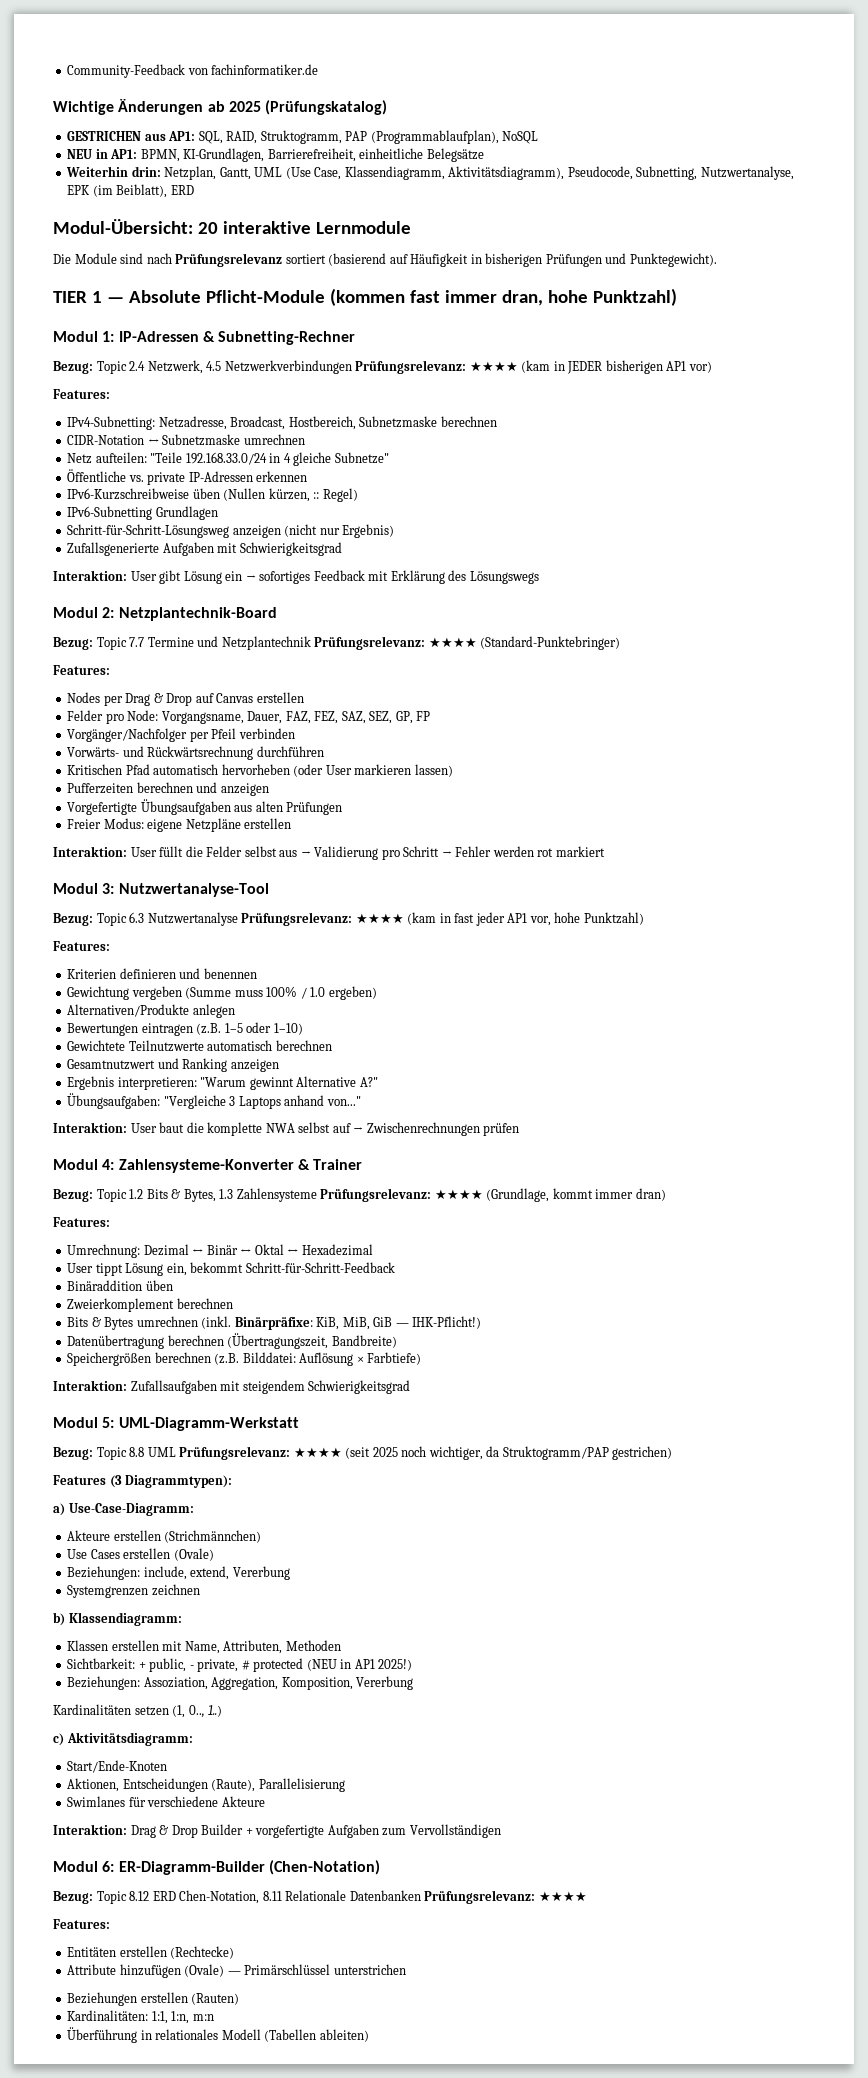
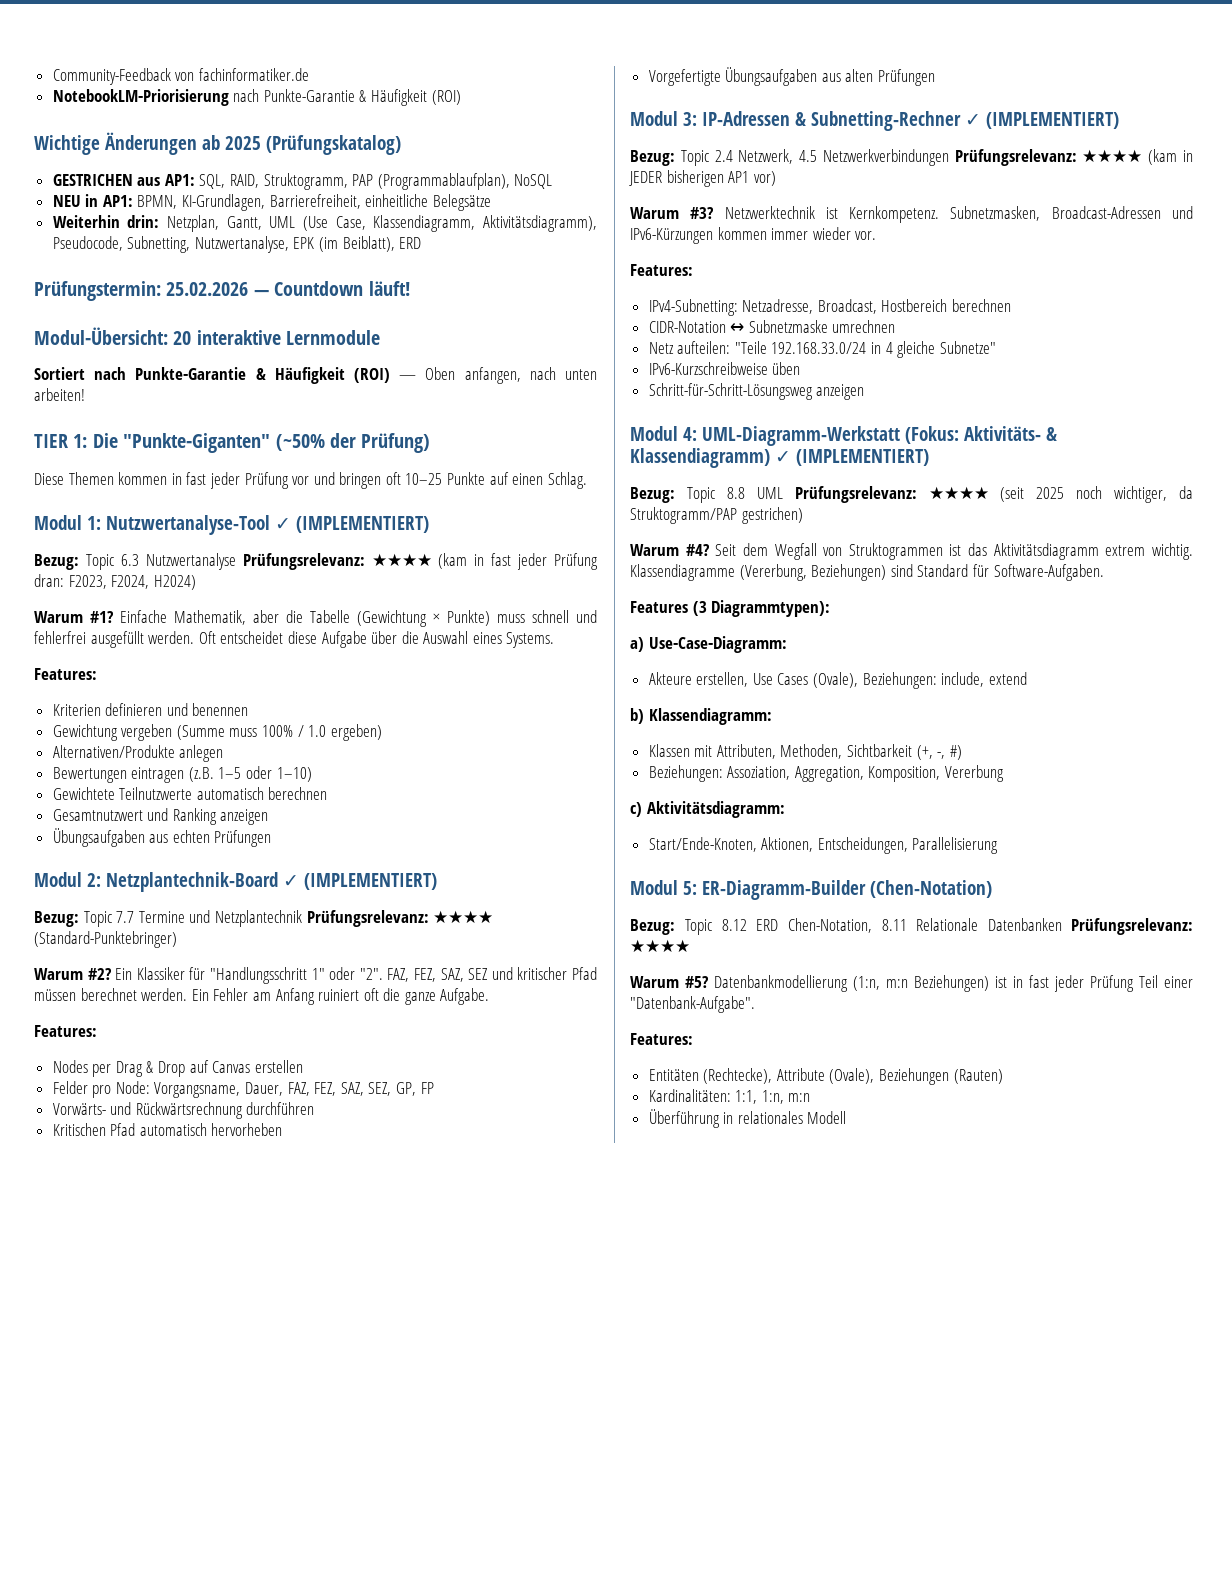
(319, 69) none -> [52,89,461,106] // NotebookLM-Priorisierung nach Punkte-Garantie & Häufigkeit (ROI)
(194, 190) none -> [34,281,410,301] // Prüfungstermin: 25.02.2026 — Countdown läuft!
[53,253,717,267] [53,288,677,306] [53,331,356,345] [53,360,712,374] [53,389,110,399] [67,416,497,430] [67,434,305,446] [67,452,389,466] [67,469,308,485] [67,488,358,502] [67,506,218,520] [67,524,395,538] [67,542,342,556] [53,570,539,584] [53,607,277,621] [53,636,621,650] [53,665,110,675] [67,692,304,706] [67,710,431,724] [67,728,295,742] [67,746,324,760] [67,764,453,777] [67,782,269,796] [67,799,343,815] [67,818,292,832] [53,846,605,860] [53,883,115,894] Die Module sind nach Prüfungsrelevanz sortiert (basierend auf Häufigkeit in bisherigen Prüfungen und Punktegewicht). // TIER 1 — Absolute Pflicht-Module (kommen fast immer dran, hohe Punktzahl) // Modul 1: IP-Adressen & Subnetting-Rechner // Bezug: Topic 2.4 Netzwerk, 4.5 Netzwerkverbindungen Prüfungsrelevanz: ★★★★ (kam in JEDER bisherigen AP1 vor) // Features: // IPv4-Subnetting: Netzadresse, Broadcast, Hostbereich, Subnetzmaske berechnen // CIDR-Notation ↔ Subnetzmaske umrechnen // Netz aufteilen: "Teile 192.168.33.0/24 in 4 gleiche Subnetze" // Öffentliche vs. private IP-Adressen erkennen // IPv6-Kurzschreibweise üben (Nullen kürzen, :: Regel) // IPv6-Subnetting Grundlagen // Schritt-für-Schritt-Lösungsweg anzeigen (nicht nur Ergebnis) // Zufallsgenerierte Aufgaben mit Schwierigkeitsgrad // Interaktion: User gibt Lösung ein → sofortiges Feedback mit Erklärung des Lösungswegs // Modul 2: Netzplantechnik-Board // Bezug: Topic 7.7 Termine und Netzplantechnik Prüfungsrelevanz: ★★★★ (Standard-Punktebringer) // Features: // Nodes per Drag & Drop auf Canvas erstellen // Felder pro Node: Vorgangsname, Dauer, FAZ, FEZ, SAZ, SEZ, GP, FP // Vorgänger/Nachfolger per Pfeil verbinden // Vorwärts- und Rückwärtsrechnung durchführen // Kritischen Pfad automatisch hervorheben (oder User markieren lassen) // Pufferzeiten berechnen und anzeigen // Vorgefertigte Übungsaufgaben aus alten Prüfungen // Freier Modus: eigene Netzpläne erstellen // Interaktion: User füllt die Felder selbst aus → Validierung pro Schritt → Fehler werden rot markiert // Modul 3: -> [34,367,597,384] [34,388,85,401] [34,433,431,453] [34,472,587,489] [34,515,101,530] Sortiert nach Punkte-Garantie & Häufigkeit (ROI) — Oben anfangen, nach unten arbeiten! // TIER 1: Die "Punkte-Giganten" (~50% der Prüfung) // Diese Themen kommen in fast jeder Prüfung vor und bringen oft 10–25 Punkte auf einen Schlag. // Modul 1:
(269, 890) none -> [274,516,429,533] ✓ (IMPLEMENTIERT)
[507,912,644,926] AP1 vor, hohe Punktzahl) -> [554,553,598,570] [34,574,196,590] [34,610,597,627] [34,631,555,648] Prüfung dran: F2023, F2024, H2024) // Warum #1? Einfache Mathematik, aber die Tabelle (Gewichtung × Punkte) muss schnell und fehlerfrei ausgefüllt werden. Oft entscheidet diese Aufgabe über die Auswahl eines Systems.
[67,1076,378,1090] [67,1093,361,1109] [53,1122,520,1136] [53,1159,363,1173] [53,1188,666,1202] [53,1217,110,1227] [67,1244,373,1258] [67,1262,395,1276] [67,1280,173,1291] [67,1298,233,1312] [67,1316,482,1330] [67,1333,397,1349] [67,1352,422,1366] [53,1380,411,1394] [53,1417,299,1431] Ergebnis interpretieren: "Warum gewinnt Alternative A?" // Übungsaufgaben: "Vergleiche 3 Laptops anhand von..." // Interaktion: User baut die komplette NWA selbst auf → Zwischenrechnungen prüfen // Modul 4: Zahlensysteme-Konverter & Trainer // Bezug: Topic 1.2 Bits & Bytes, 1.3 Zahlensysteme Prüfungsrelevanz: ★★★★ (Grundlage, kommt immer dran) // Features: // Umrechnung: Dezimal ↔ Binär ↔ Oktal ↔ Hexadezimal // User tippt Lösung ein, bekommt Schritt-für-Schritt-Feedback // Binäraddition üben // Zweierkomplement berechnen // Bits & Bytes umrechnen (inkl. Binärpräfixe: KiB, MiB, GiB — IHK-Pflicht!) // Datenübertragung berechnen (Übertragungszeit, Bandbreite) // Speichergrößen berechnen (z.B. Bilddatei: Auflösung × Farbtiefe) // Interaktion: Zufallsaufgaben mit steigendem Schwierigkeitsgrad // Modul 5: UML-Diagramm-Werkstatt -> [52,828,272,847] [34,872,437,892] [34,910,494,927] [34,931,177,948] [34,967,598,984] [34,988,490,1005] [34,1025,97,1037] [52,1060,303,1077] [52,1081,434,1098] [52,1102,315,1119] [52,1123,283,1136] [648,67,936,86] [630,111,1119,131] [630,149,1193,166] [629,170,776,187] [630,206,1193,223] [630,227,877,244] [630,264,693,276] [648,299,1012,316] [648,320,896,333] [648,341,996,358] [648,362,801,375] [648,383,865,400] [630,426,1057,446] [630,448,929,468] Übungsaufgaben aus echten Prüfungen // Modul 2: Netzplantechnik-Board ✓ (IMPLEMENTIERT) // Bezug: Topic 7.7 Termine und Netzplantechnik Prüfungsrelevanz: ★★★★ (Standard-Punktebringer) // Warum #2? Ein Klassiker für "Handlungsschritt 1" oder "2". FAZ, FEZ, SAZ, SEZ und kritischer Pfad müssen berechnet werden. Ein Fehler am Anfang ruiniert oft die ganze Aufgabe. // Features: // Nodes per Drag & Drop auf Canvas erstellen // Felder pro Node: Vorgangsname, Dauer, FAZ, FEZ, SAZ, SEZ, GP, FP // Vorwärts- und Rückwärtsrechnung durchführen // Kritischen Pfad automatisch hervorheben // Vorgefertigte Übungsaufgaben aus alten Prüfungen // Modul 3: IP-Adressen & Subnetting-Rechner ✓ (IMPLEMENTIERT) // Bezug: Topic 2.4 Netzwerk, 4.5 Netzwerkverbindungen Prüfungsrelevanz: ★★★★ (kam in JEDER bisherigen AP1 vor) // Warum #3? Netzwerktechnik ist Kernkompetenz. Subnetzmasken, Broadcast-Adressen und IPv6-Kürzungen kommen immer wieder vor. // Features: // IPv4-Subnetting: Netzadresse, Broadcast, Hostbereich berechnen // CIDR-Notation ↔ Subnetzmaske umrechnen // Netz aufteilen: "Teile 192.168.33.0/24 in 4 gleiche Subnetze" // IPv6-Kurzschreibweise üben // Schritt-für-Schritt-Lösungsweg anzeigen // Modul 4: UML-Diagramm-Werkstatt (Fokus: Aktivitäts- & Klassendiagramm) ✓ (IMPLEMENTIERT)
(673, 1453) none -> [630,543,1193,560] [630,564,1104,581] // Warum #4? Seit dem Wegfall von Struktogrammen ist das Aktivitätsdiagramm extrem wichtig. Klassendiagramme (Vererbung, Beziehungen) sind Standard für Software-Aufgaben.
[113,1530,262,1543] [67,1548,214,1561] [67,1566,290,1580] [67,1584,200,1598] [53,1612,182,1626] [67,1640,341,1654] [67,1658,413,1672] erstellen (Strichmännchen) // Use Cases erstellen (Ovale) // Beziehungen: include, extend, Vererbung // Systemgrenzen zeichnen // b) Klassendiagramm: // Klassen erstellen mit Name, Attributen, Methoden // Sichtbarkeit: + public, - private, # protected (NEU in AP1 2025!) -> [696,672,1027,689] [630,708,772,725] [648,744,962,760] erstellen, Use Cases (Ovale), Beziehungen: include, extend // b) Klassendiagramm: // Klassen mit Attributen, Methoden, Sichtbarkeit (+, -, #)
[53,1704,223,1718] [53,1732,193,1746] [67,1760,168,1773] [67,1778,345,1792] [67,1796,265,1807] [53,1824,501,1838] [53,1861,115,1872] Kardinalitäten setzen (1, 0.., 1..) // c) Aktivitätsdiagramm: // Start/Ende-Knoten // Aktionen, Entscheidungen (Raute), Parallelisierung // Swimlanes für verschiedene Akteure // Interaktion: Drag & Drop Builder + vorgefertigte Aufgaben zum Vervollständigen // Modul 6: -> [630,801,785,818] [648,837,999,854] [630,880,697,895] c) Aktivitätsdiagramm: // Start/Ende-Knoten, Aktionen, Entscheidungen, Parallelisierung // Modul 5:
[53,1919,110,1929] [67,1946,235,1959] [67,1964,406,1978] [67,1992,188,2006] Features: // Entitäten erstellen (Rechtecke) // Attribute hinzufügen (Ovale) — Primärschlüssel unterstrichen // Beziehungen erstellen -> [630,975,1193,992] [630,996,755,1013] [630,1033,693,1045] [648,1068,950,1085] Warum #5? Datenbankmodellierung (1:n, m:n Beziehungen) ist in fast jeder Prüfung Teil einer "Datenbank-Aufgabe". // Features: // Entitäten (Rechtecke), Attribute (Ovale), Beziehungen
[264,2029,369,2042] (Tabellen ableiten) -> (847, 1117) none

